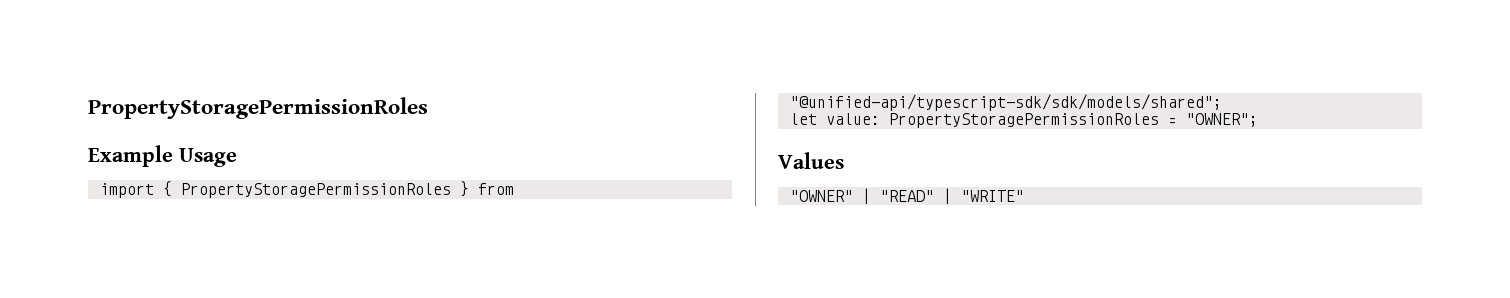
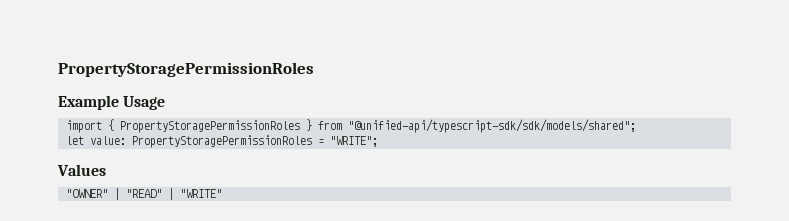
[1185,113,1258,127] "OWNER"; -> [329,136,378,147] "WRITE";

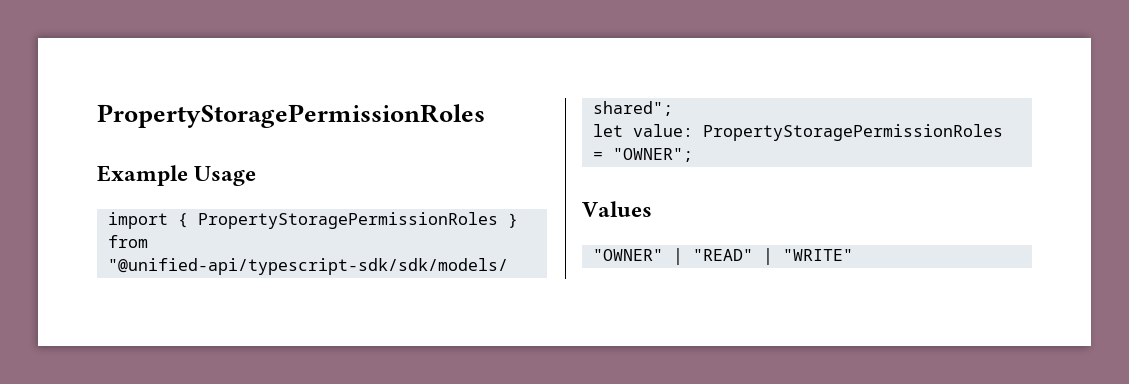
[329,136,378,147] "WRITE"; -> [613,148,694,162] "OWNER";

